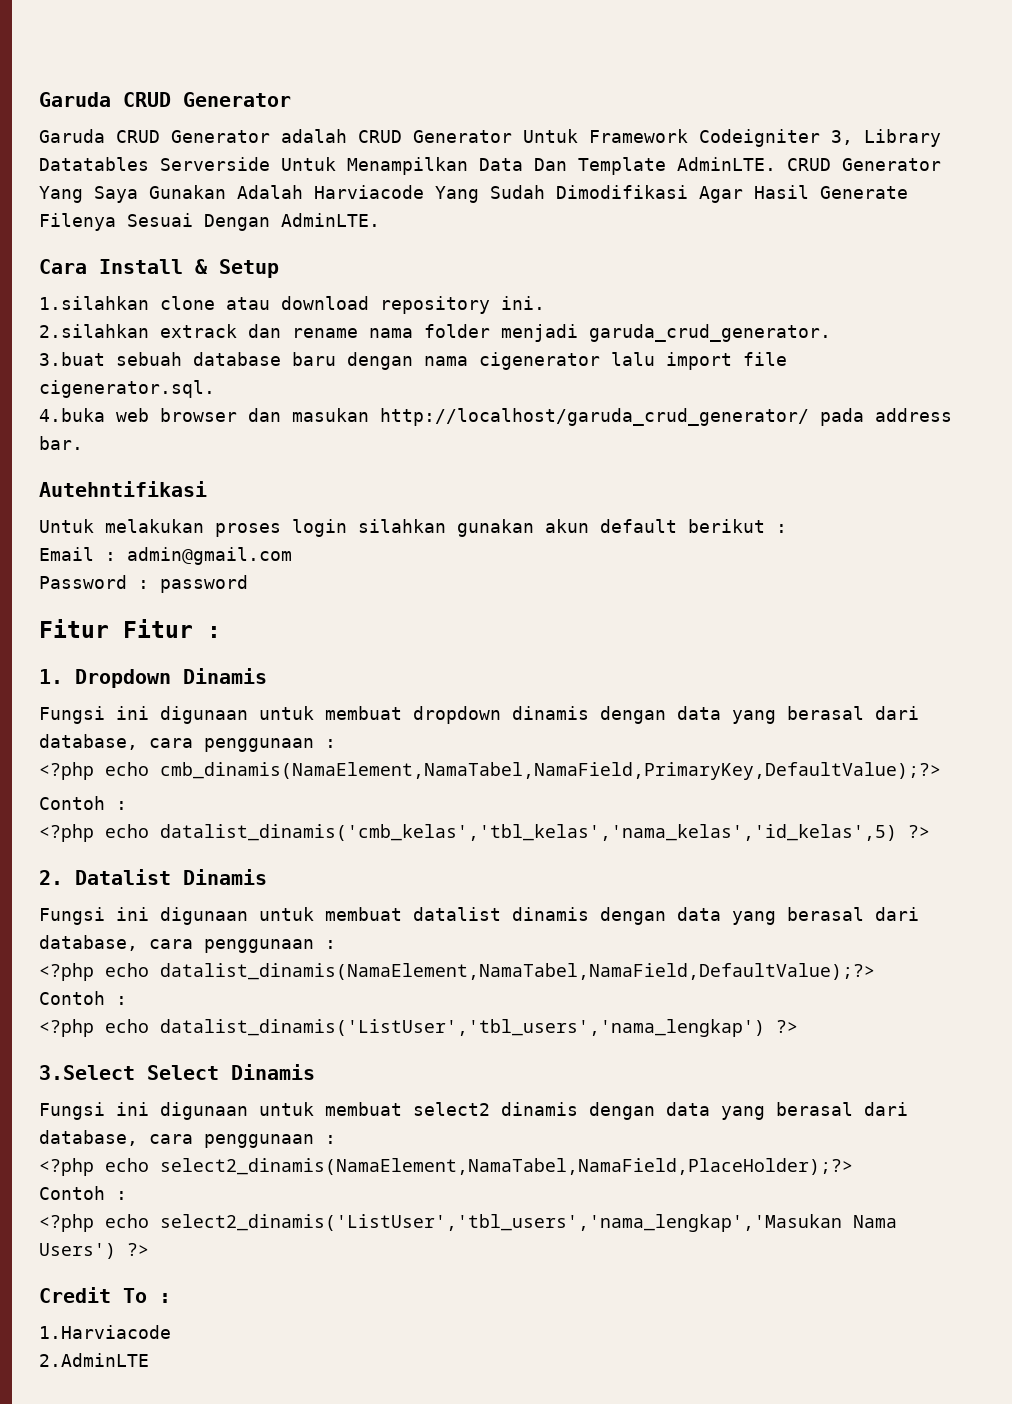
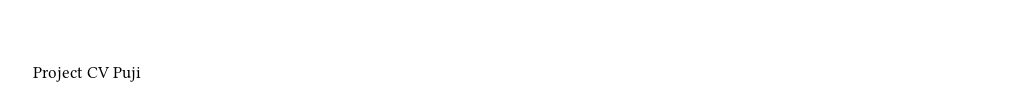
[39,92,291,107] [39,129,941,147] [39,157,941,175] [39,185,908,203] [39,213,380,231] [39,259,279,278] [39,296,545,314] [39,324,831,342] [39,352,787,370] [39,380,215,398] [39,408,952,426] [39,436,83,450] [39,481,207,497] [39,519,787,537] [39,547,292,565] [39,575,248,593] [39,619,221,638] [39,668,267,688] [39,706,919,724] [39,734,336,752] [39,762,941,780] [39,796,127,810] [39,824,930,842] [39,869,267,885] [39,907,919,925] [39,935,336,953] [39,963,875,981] [39,991,127,1005] [39,1019,798,1037] [39,1064,315,1080] [39,1102,908,1120] [39,1130,336,1148] [39,1158,853,1176] [39,1186,127,1200] [39,1214,897,1232] [39,1243,149,1259] [39,1287,171,1303] [39,1325,171,1339] [39,1353,149,1367] Garuda CRUD Generator // Garuda CRUD Generator adalah CRUD Generator Untuk Framework Codeigniter 3, Library Datatables Serverside Untuk Menampilkan Data Dan Template AdminLTE. CRUD Generator Yang Saya Gunakan Adalah Harviacode Yang Sudah Dimodifikasi Agar Hasil Generate Filenya Sesuai Dengan AdminLTE. // Cara Install & Setup // 1.silahkan clone atau download repository ini. // 2.silahkan extrack dan rename nama folder menjadi garuda_crud_generator. // 3.buat sebuah database baru dengan nama cigenerator lalu import file cigenerator.sql. // 4.buka web browser dan masukan http://localhost/garuda_crud_generator/ pada address bar. // Autehntifikasi // Untuk melakukan proses login silahkan gunakan akun default berikut : // Email : admin@gmail.com // Password : password // Fitur Fitur : // 1. Dropdown Dinamis // Fungsi ini digunaan untuk membuat dropdown dinamis dengan data yang berasal dari database, cara penggunaan : // <?php echo cmb_dinamis(NamaElement,NamaTabel,NamaField,PrimaryKey,DefaultValue);?> // Contoh : // <?php echo datalist_dinamis('cmb_kelas','tbl_kelas','nama_kelas','id_kelas',5) ?> // 2. Datalist Dinamis // Fungsi ini digunaan untuk membuat datalist dinamis dengan data yang berasal dari database, cara penggunaan : // <?php echo datalist_dinamis(NamaElement,NamaTabel,NamaField,DefaultValue);?> // Contoh : // <?php echo datalist_dinamis('ListUser','tbl_users','nama_lengkap') ?> // 3.Select Select Dinamis // Fungsi ini digunaan untuk membuat select2 dinamis dengan data yang berasal dari database, cara penggunaan : // <?php echo select2_dinamis(NamaElement,NamaTabel,NamaField,PlaceHolder);?> // Contoh : // <?php echo select2_dinamis('ListUser','tbl_users','nama_lengkap','Masukan Nama Users') ?> // Credit To : // 1.Harviacode // 2.AdminLTE -> [33,67,142,82] Project CV Puji

